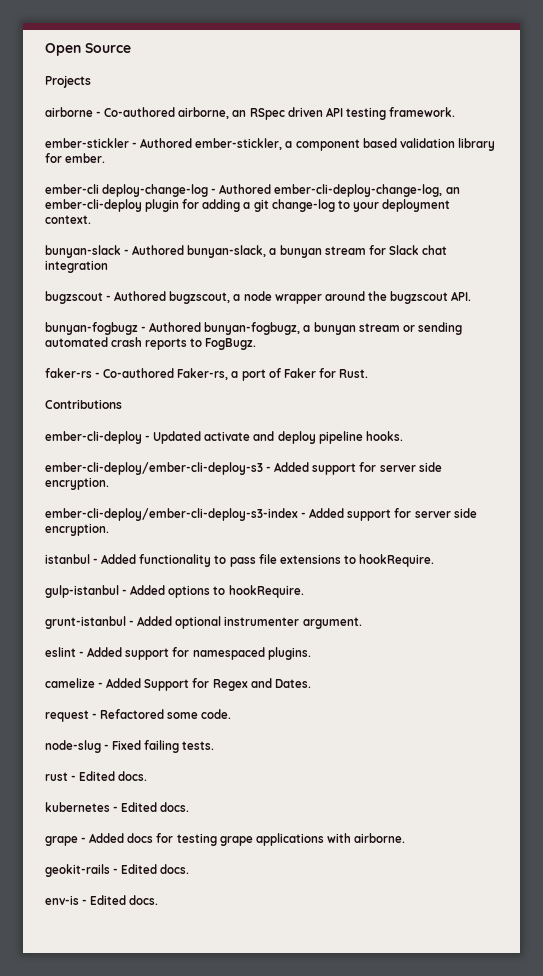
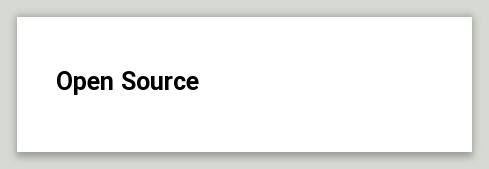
[45,75,91,88] [45,107,455,120] [45,138,495,151] [45,153,106,163] [45,184,460,197] [45,199,450,212] [45,215,91,224] [45,245,447,258] [45,260,108,273] [45,291,472,304] [45,322,462,335] [45,337,257,350] [45,368,368,381] [45,399,122,409] [45,431,403,444] [45,462,442,475] [45,477,109,490] [45,508,477,521] [45,523,109,536] [45,554,434,567] [45,585,304,598] [45,616,362,629] [45,647,311,660] [45,678,311,691] [45,709,232,722] [45,740,215,753] [45,771,148,781] [45,802,190,812] [45,833,405,846] [45,864,190,877] [45,895,159,905] // Projects // airborne - Co-authored airborne, an RSpec driven API testing framework. // ember-stickler - Authored ember-stickler, a component based validation library for ember. // ember-cli deploy-change-log - Authored ember-cli-deploy-change-log, an ember-cli-deploy plugin for adding a git change-log to your deployment context. // bunyan-slack - Authored bunyan-slack, a bunyan stream for Slack chat integration // bugzscout - Authored bugzscout, a node wrapper around the bugzscout API. // bunyan-fogbugz - Authored bunyan-fogbugz, a bunyan stream or sending automated crash reports to FogBugz. // faker-rs - Co-authored Faker-rs, a port of Faker for Rust. // Contributions // ember-cli-deploy - Updated activate and deploy pipeline hooks. // ember-cli-deploy/ember-cli-deploy-s3 - Added support for server side encryption. // ember-cli-deploy/ember-cli-deploy-s3-index - Added support for server side encryption. // istanbul - Added functionality to pass file extensions to hookRequire. // gulp-istanbul - Added options to hookRequire. // grunt-istanbul - Added optional instrumenter argument. // eslint - Added support for namespaced plugins. // camelize - Added Support for Regex and Dates. // request - Refactored some code. // node-slug - Fixed failing tests. // rust - Edited docs. // kubernetes - Edited docs. // grape - Added docs for testing grape applications with airborne. // geokit-rails - Edited docs. // env-is - Edited docs. -> (199, 80) none

